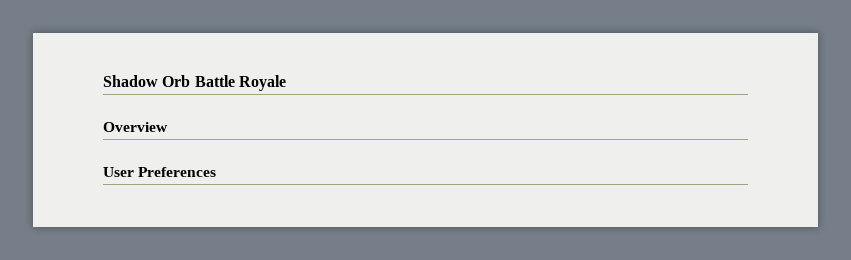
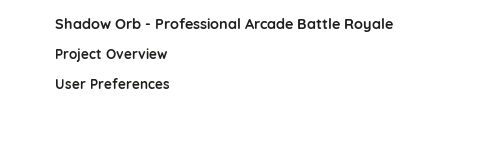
(191, 81) none -> [145,18,293,29] - Professional Arcade
(286, 83) none -> [55,48,102,62] Project

